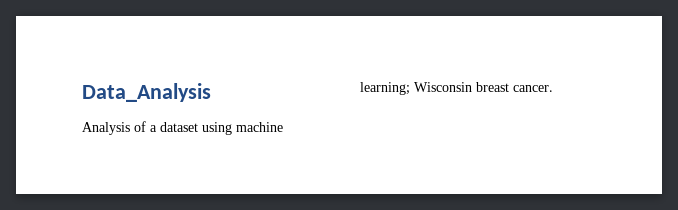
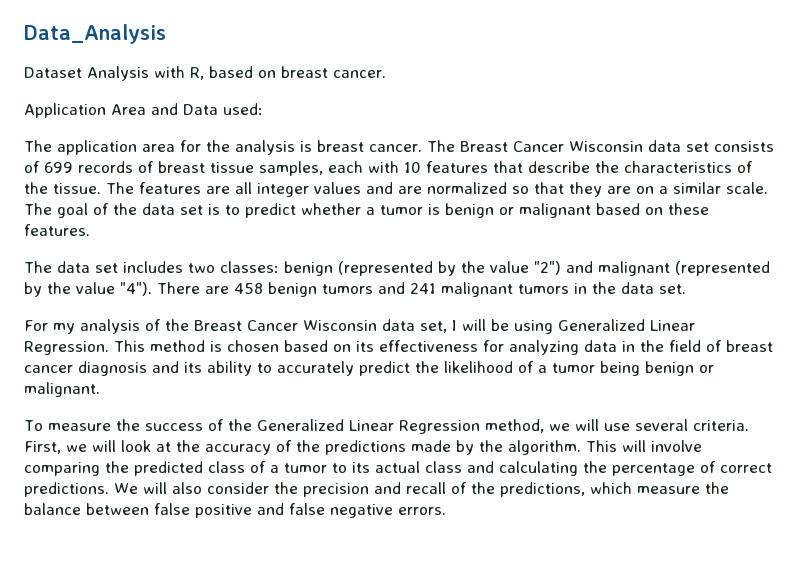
[82,121,283,135] [360,82,553,95] Analysis of a dataset using machine learning; Wisconsin breast cancer. -> [24,66,386,81] [24,103,263,118] [24,140,774,155] [24,161,753,176] [24,182,768,197] [24,203,709,218] [24,224,90,236] [24,261,770,276] [24,282,686,297] [24,319,695,334] [24,340,773,355] [24,361,714,376] [24,382,100,397] [24,419,749,434] [24,440,702,455] [24,461,772,476] [24,482,729,497] [24,503,446,518] Dataset Analysis with R, based on breast cancer. // Application Area and Data used: // The application area for the analysis is breast cancer. The Breast Cancer Wisconsin data set consists of 699 records of breast tissue samples, each with 10 features that describe the characteristics of the tissue. The features are all integer values and are normalized so that they are on a similar scale. The goal of the data set is to predict whether a tumor is benign or malignant based on these features. // The data set includes two classes: benign (represented by the value "2") and malignant (represented by the value "4"). There are 458 benign tumors and 241 malignant tumors in the data set. // For my analysis of the Breast Cancer Wisconsin data set, I will be using Generalized Linear Regression. This method is chosen based on its effectiveness for analyzing data in the field of breast cancer diagnosis and its ability to accurately predict the likelihood of a tumor being benign or malignant. // To measure the success of the Generalized Linear Regression method, we will use several criteria. First, we will look at the accuracy of the predictions made by the algorithm. This will involve comparing the predicted class of a tumor to its actual class and calculating the percentage of correct predictions. We will also consider the precision and recall of the predictions, which measure the balance between false positive and false negative errors.

